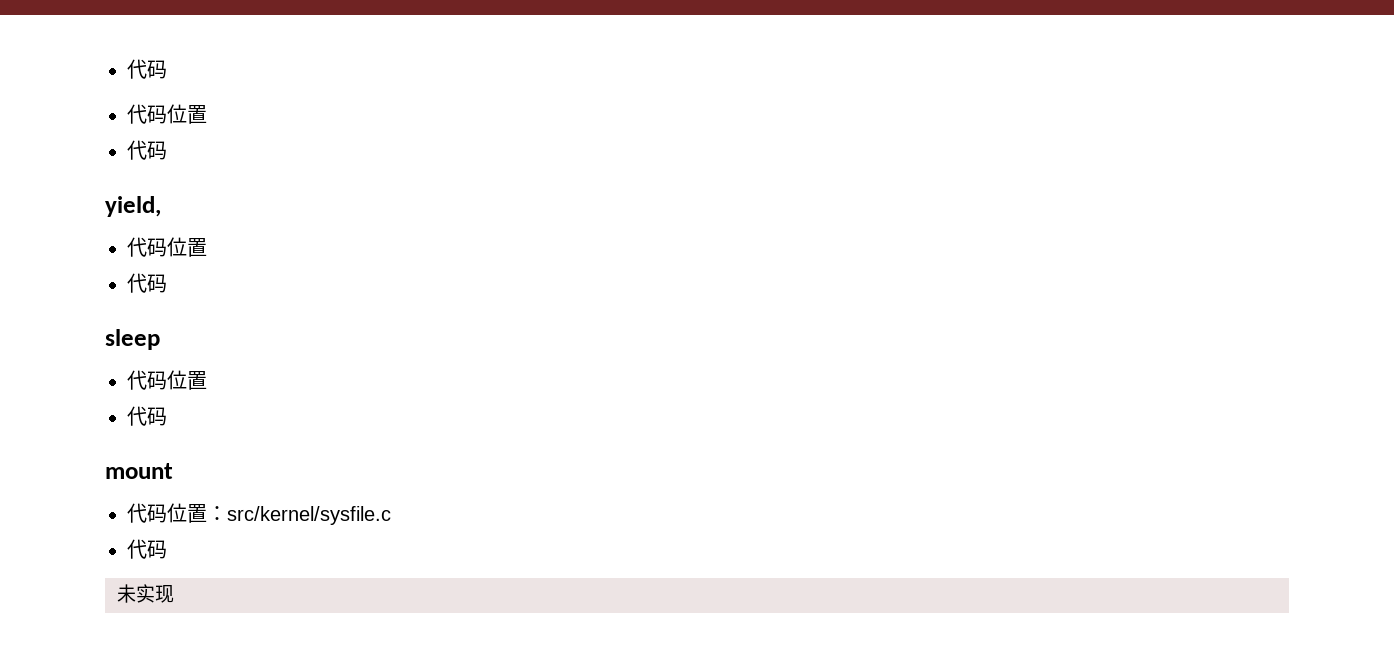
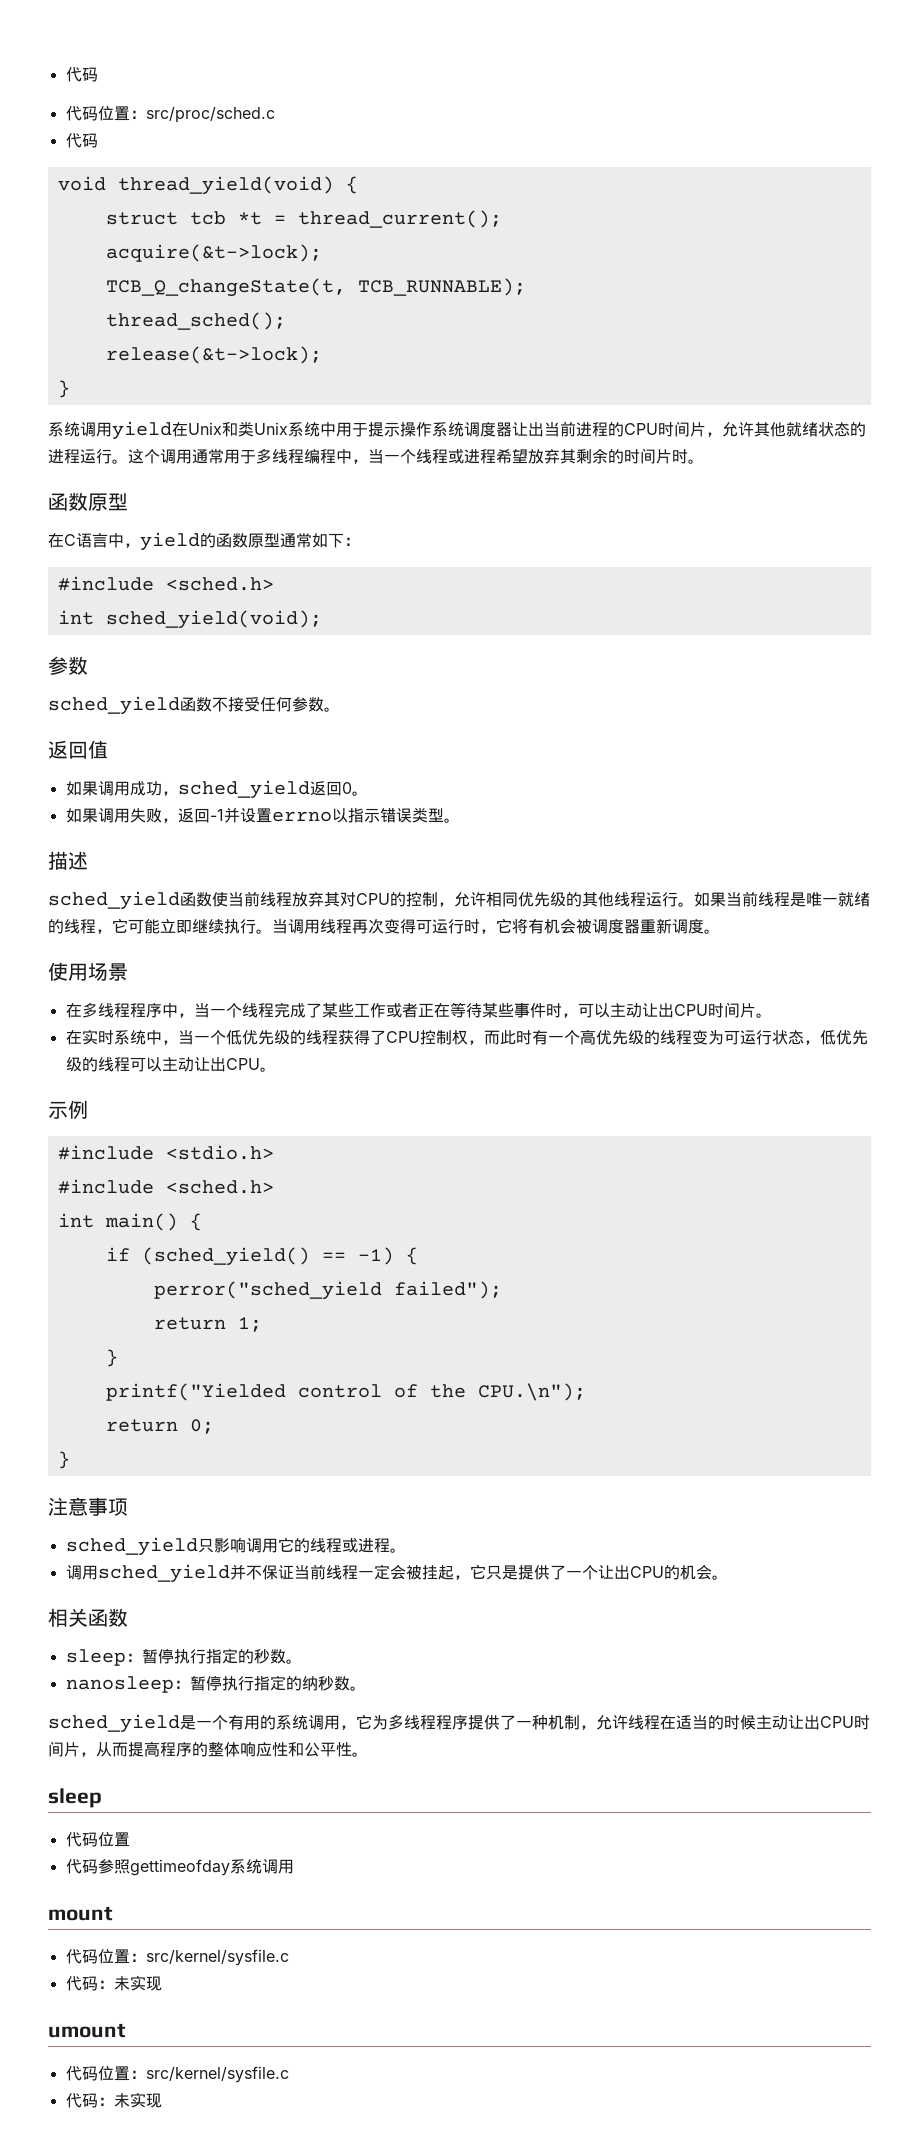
[127,140,167,160] [105,196,161,217] [127,237,207,257] [127,273,167,293] // 代码 // yield, // 代码位置 // 代码 -> [129,107,275,123] [65,133,98,148] [57,176,358,195] [105,210,502,228] [105,244,322,262] [105,278,526,297] [105,312,286,330] [105,346,322,364] [57,380,70,398] [48,421,866,440] [48,448,704,464] [48,492,128,511] [48,532,360,551] [57,576,274,591] [57,610,322,629] [48,656,88,675] [48,696,340,715] [48,740,108,759] [65,780,368,799] [65,807,460,823] [48,851,88,870] [48,891,870,910] [48,918,720,934] [48,962,128,981] [65,1002,772,1018] [65,1029,868,1045] [65,1057,276,1072] [48,1100,88,1119] [57,1145,274,1160] [57,1179,274,1194] [57,1213,202,1231] [105,1247,418,1266] [153,1281,502,1300] [153,1317,262,1332] [105,1349,118,1367] [105,1383,586,1401] [105,1419,214,1434] [57,1451,70,1469] [48,1497,128,1516] [65,1537,406,1556] [65,1564,728,1583] [48,1608,128,1627] [65,1648,302,1666] [65,1675,366,1693] [48,1714,870,1733] [48,1741,368,1757] ：src/proc/sched.c // 代码 // void thread_yield(void) { // struct tcb *t = thread_current(); // acquire(&t->lock); // TCB_Q_changeState(t, TCB_RUNNABLE); // thread_sched(); // release(&t->lock); // } // 系统调用yield在Unix和类Unix系统中用于提示操作系统调度器让出当前进程的CPU时间片，允许其他就绪状态的进程运行。这个调用通常用于多线程编程中，当一个线程或进程希望放弃其剩余的时间片时。 // 函数原型 // 在C语言中，yield的函数原型通常如下： // #include <sched.h> // int sched_yield(void); // 参数 // sched_yield函数不接受任何参数。 // 返回值 // 如果调用成功，sched_yield返回0。 // 如果调用失败，返回-1并设置errno以指示错误类型。 // 描述 // sched_yield函数使当前线程放弃其对CPU的控制，允许相同优先级的其他线程运行。如果当前线程是唯一就绪的线程，它可能立即继续执行。当调用线程再次变得可运行时，它将有机会被调度器重新调度。 // 使用场景 // 在多线程程序中，当一个线程完成了某些工作或者正在等待某些事件时，可以主动让出CPU时间片。 // 在实时系统中，当一个低优先级的线程获得了CPU控制权，而此时有一个高优先级的线程变为可运行状态，低优先级的线程可以主动让出CPU。 // 示例 // #include <stdio.h> // #include <sched.h> // int main() { // if (sched_yield() == -1) { // perror("sched_yield failed"); // return 1; // } // printf("Yielded control of the CPU.\n"); // return 0; // } // 注意事项 // sched_yield只影响调用它的线程或进程。 // 调用sched_yield并不保证当前线程一定会被挂起，它只是提供了一个让出CPU的机会。 // 相关函数 // sleep：暂停执行指定的秒数。 // nanosleep：暂停执行指定的纳秒数。 // sched_yield是一个有用的系统调用，它为多线程程序提供了一种机制，允许线程在适当的时候主动让出CPU时间片，从而提高程序的整体响应性和公平性。
(167, 416) none -> [97,1859,294,1876] 参照gettimeofday系统调用
[117,584,174,603] // 未实现 -> [97,1975,162,1991] [48,2023,126,2038] [65,2066,289,2083] [65,2092,162,2108] ：未实现 // umount // 代码位置：src/kernel/sysfile.c // 代码：未实现

